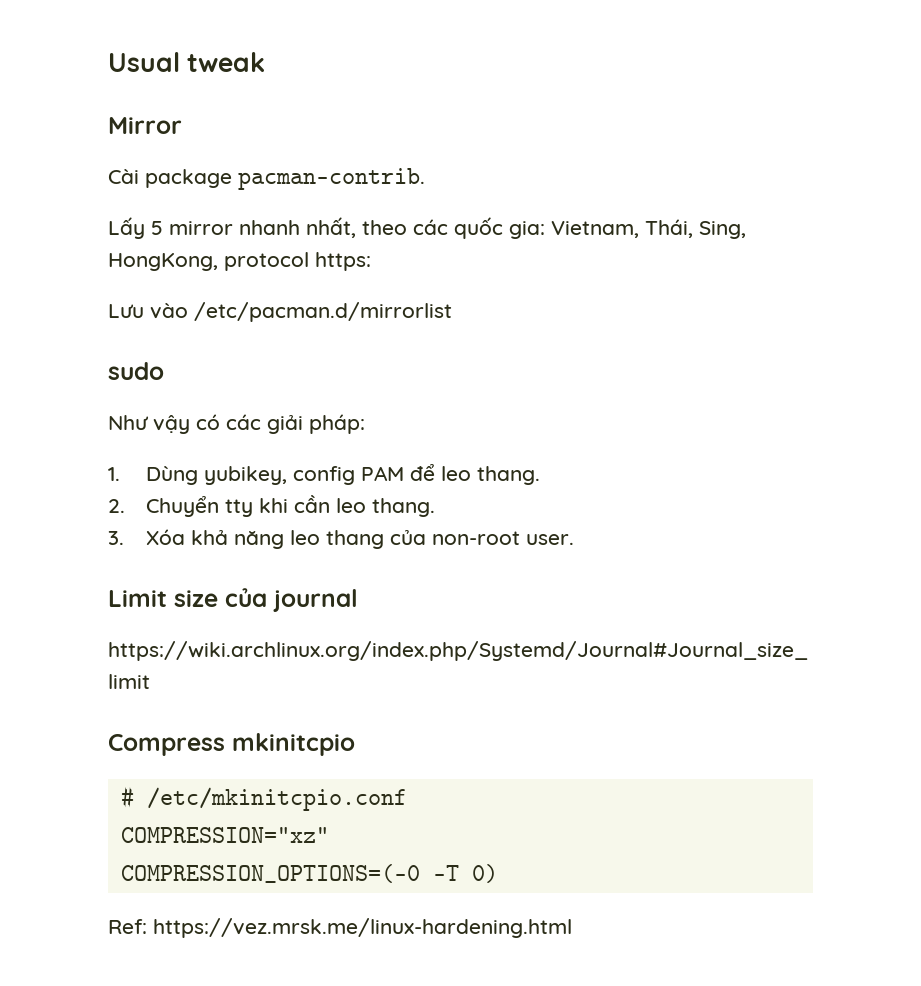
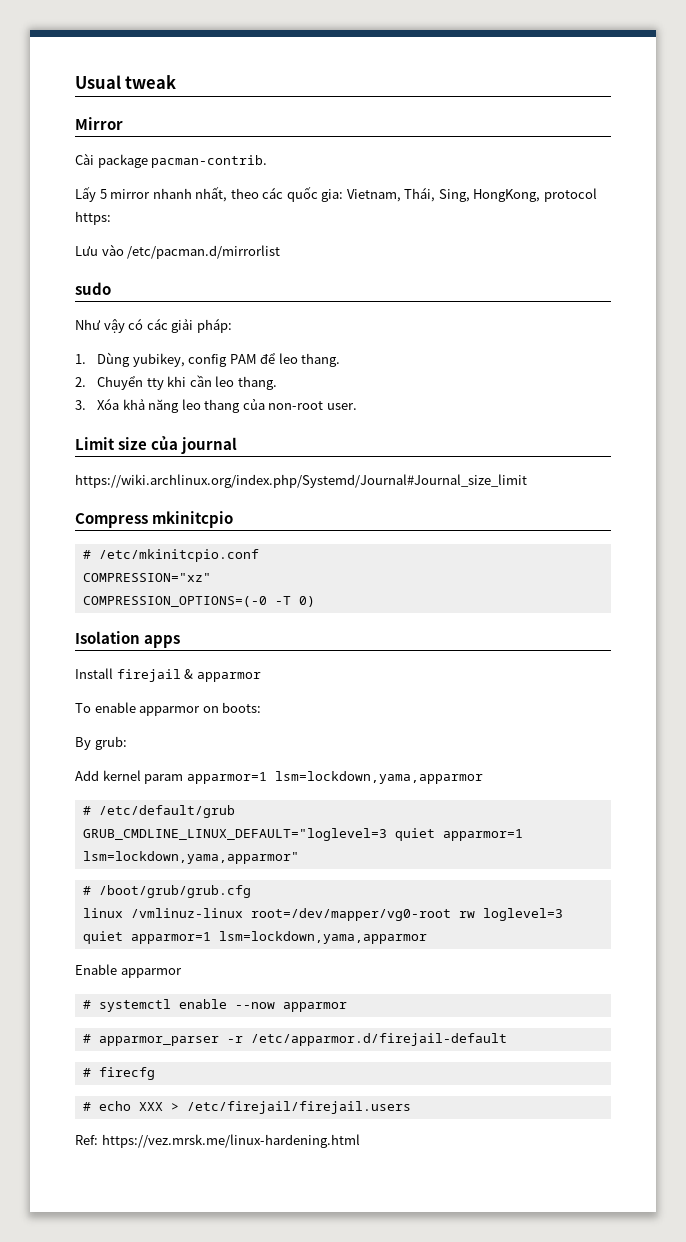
(498, 873) none -> [75,631,181,648] [75,668,261,682] [75,702,262,716] [75,736,127,750] [75,770,483,784] [82,805,235,818] [82,828,523,841] [82,851,299,864] [82,885,251,898] [82,908,563,921] [82,931,427,944] [75,964,182,978] [82,999,347,1012] [82,1033,507,1046] [82,1067,155,1080] [82,1101,411,1114] // Isolation apps // Install firejail & apparmor // To enable apparmor on boots: // By grub: // Add kernel param apparmor=1 lsm=lockdown,yama,apparmor // # /etc/default/grub // GRUB_CMDLINE_LINUX_DEFAULT="loglevel=3 quiet apparmor=1 lsm=lockdown,yama,apparmor" // # /boot/grub/grub.cfg // linux /vmlinuz-linux root=/dev/mapper/vg0-root rw loglevel=3 quiet apparmor=1 lsm=lockdown,yama,apparmor // Enable apparmor // # systemctl enable --now apparmor // # apparmor_parser -r /etc/apparmor.d/firejail-default // # firecfg // # echo XXX > /etc/firejail/firejail.users

